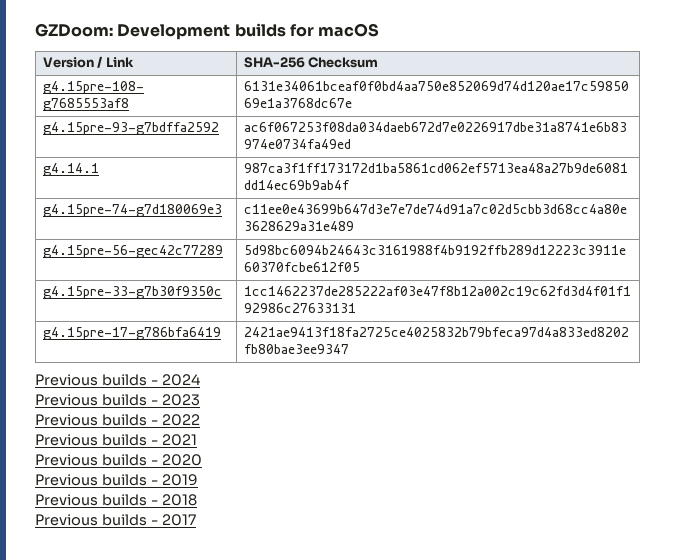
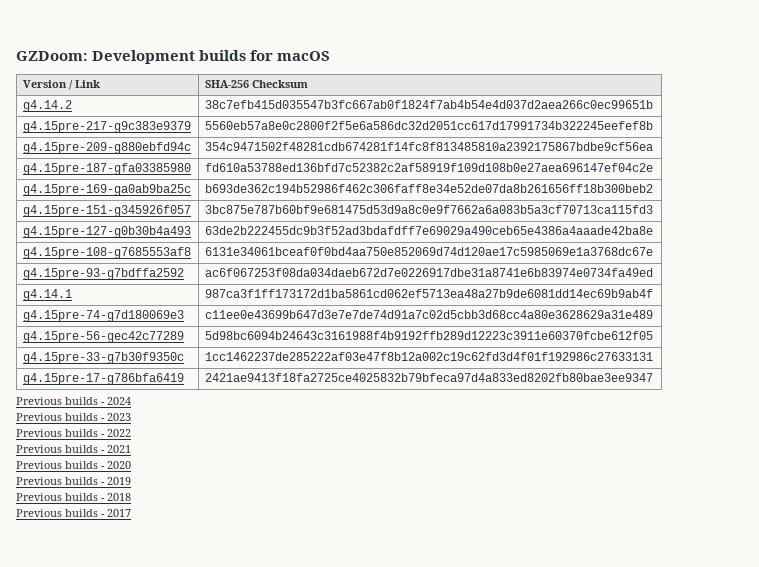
(379, 62) none -> [22,100,72,112] [204,100,653,109] [22,121,191,133] [204,121,653,130] [22,142,191,154] [204,142,653,151] [22,163,191,175] [204,163,653,172] [22,184,191,196] [204,184,653,193] [22,205,191,217] [204,205,653,214] [22,226,191,238] [204,226,653,235] // g4.14.2 | 38c7efb415d035547b3fc667ab0f1824f7ab4b54e4d037d2aea266c0ec99651b // g4.15pre-217-g9c383e9379 | 5560eb57a8e0c2800f2f5e6a586dc32d2051cc617d17991734b322245eefef8b // g4.15pre-209-g880ebfd94c | 354c9471502f48281cdb674281f14fc8f813485810a2392175867bdbe9cf56ea // g4.15pre-187-gfa03385980 | fd610a53788ed136bfd7c52382c2af58919f109d108b0e27aea696147ef04c2e // g4.15pre-169-ga0ab9ba25c | b693de362c194b52986f462c306faff8e34e52de07da8b261656ff18b300beb2 // g4.15pre-151-g345926f057 | 3bc875e787b60bf9e681475d53d9a8c0e9f7662a6a083b5a3cf70713ca115fd3 // g4.15pre-127-g0b30b4a493 | 63de2b222455dc9b3f52ad3bdafdff7e69029a490ceb65e4386a4aaade42ba8e

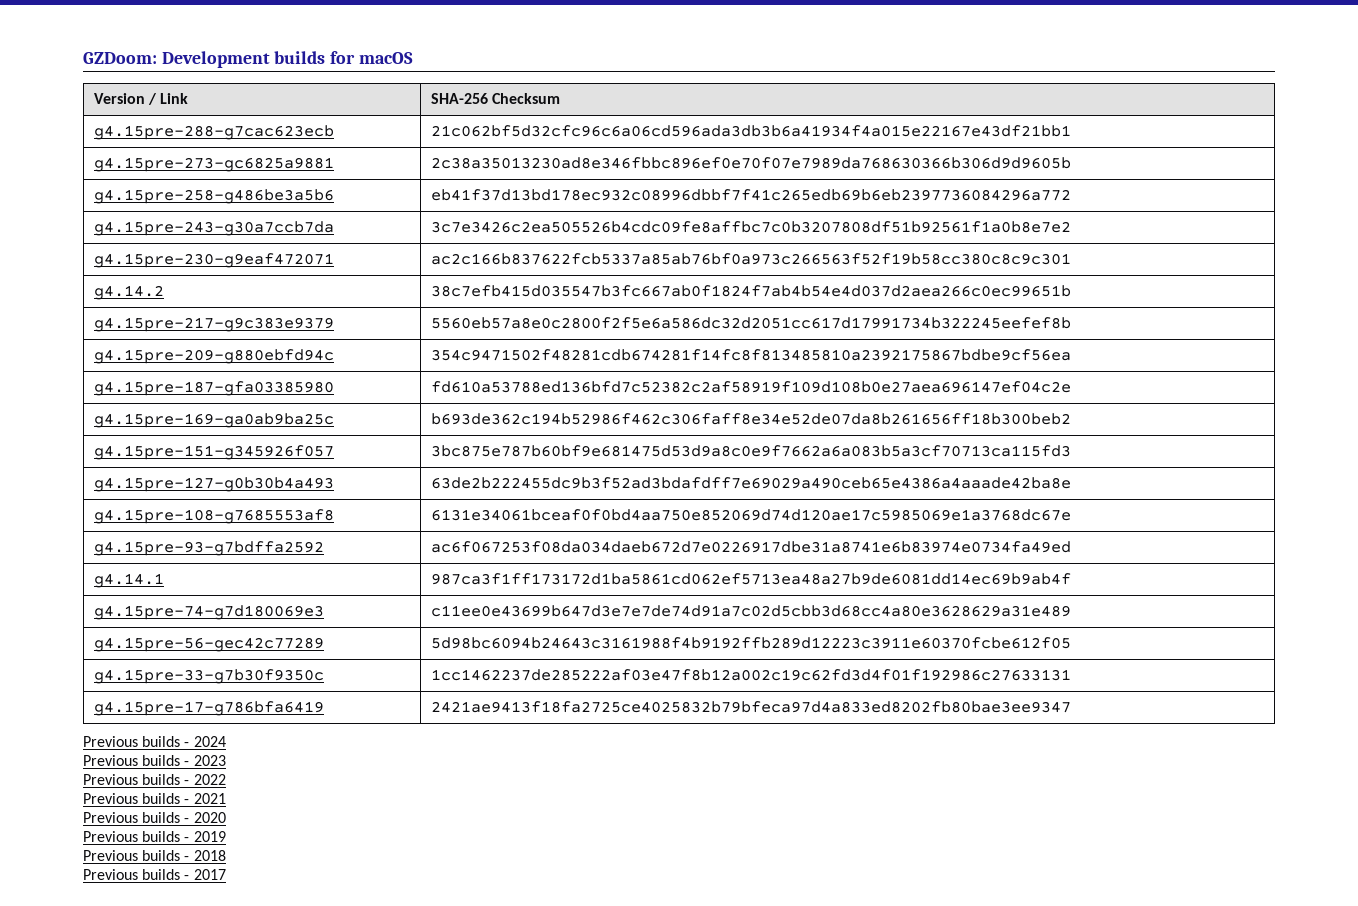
(308, 84) none -> [93,125,334,140] [430,125,1071,137] [93,157,334,172] [430,157,1071,169] [93,189,334,204] [430,189,1071,201] [93,221,334,236] [430,221,1071,233] [93,253,334,268] [430,253,1071,265] // g4.15pre-288-g7cac623ecb | 21c062bf5d32cfc96c6a06cd596ada3db3b6a41934f4a015e22167e43df21bb1 // g4.15pre-273-gc6825a9881 | 2c38a35013230ad8e346fbbc896ef0e70f07e7989da768630366b306d9d9605b // g4.15pre-258-g486be3a5b6 | eb41f37d13bd178ec932c08996dbbf7f41c265edb69b6eb2397736084296a772 // g4.15pre-243-g30a7ccb7da | 3c7e3426c2ea505526b4cdc09fe8affbc7c0b3207808df51b92561f1a0b8e7e2 // g4.15pre-230-g9eaf472071 | ac2c166b837622fcb5337a85ab76bf0a973c266563f52f19b58cc380c8c9c301

